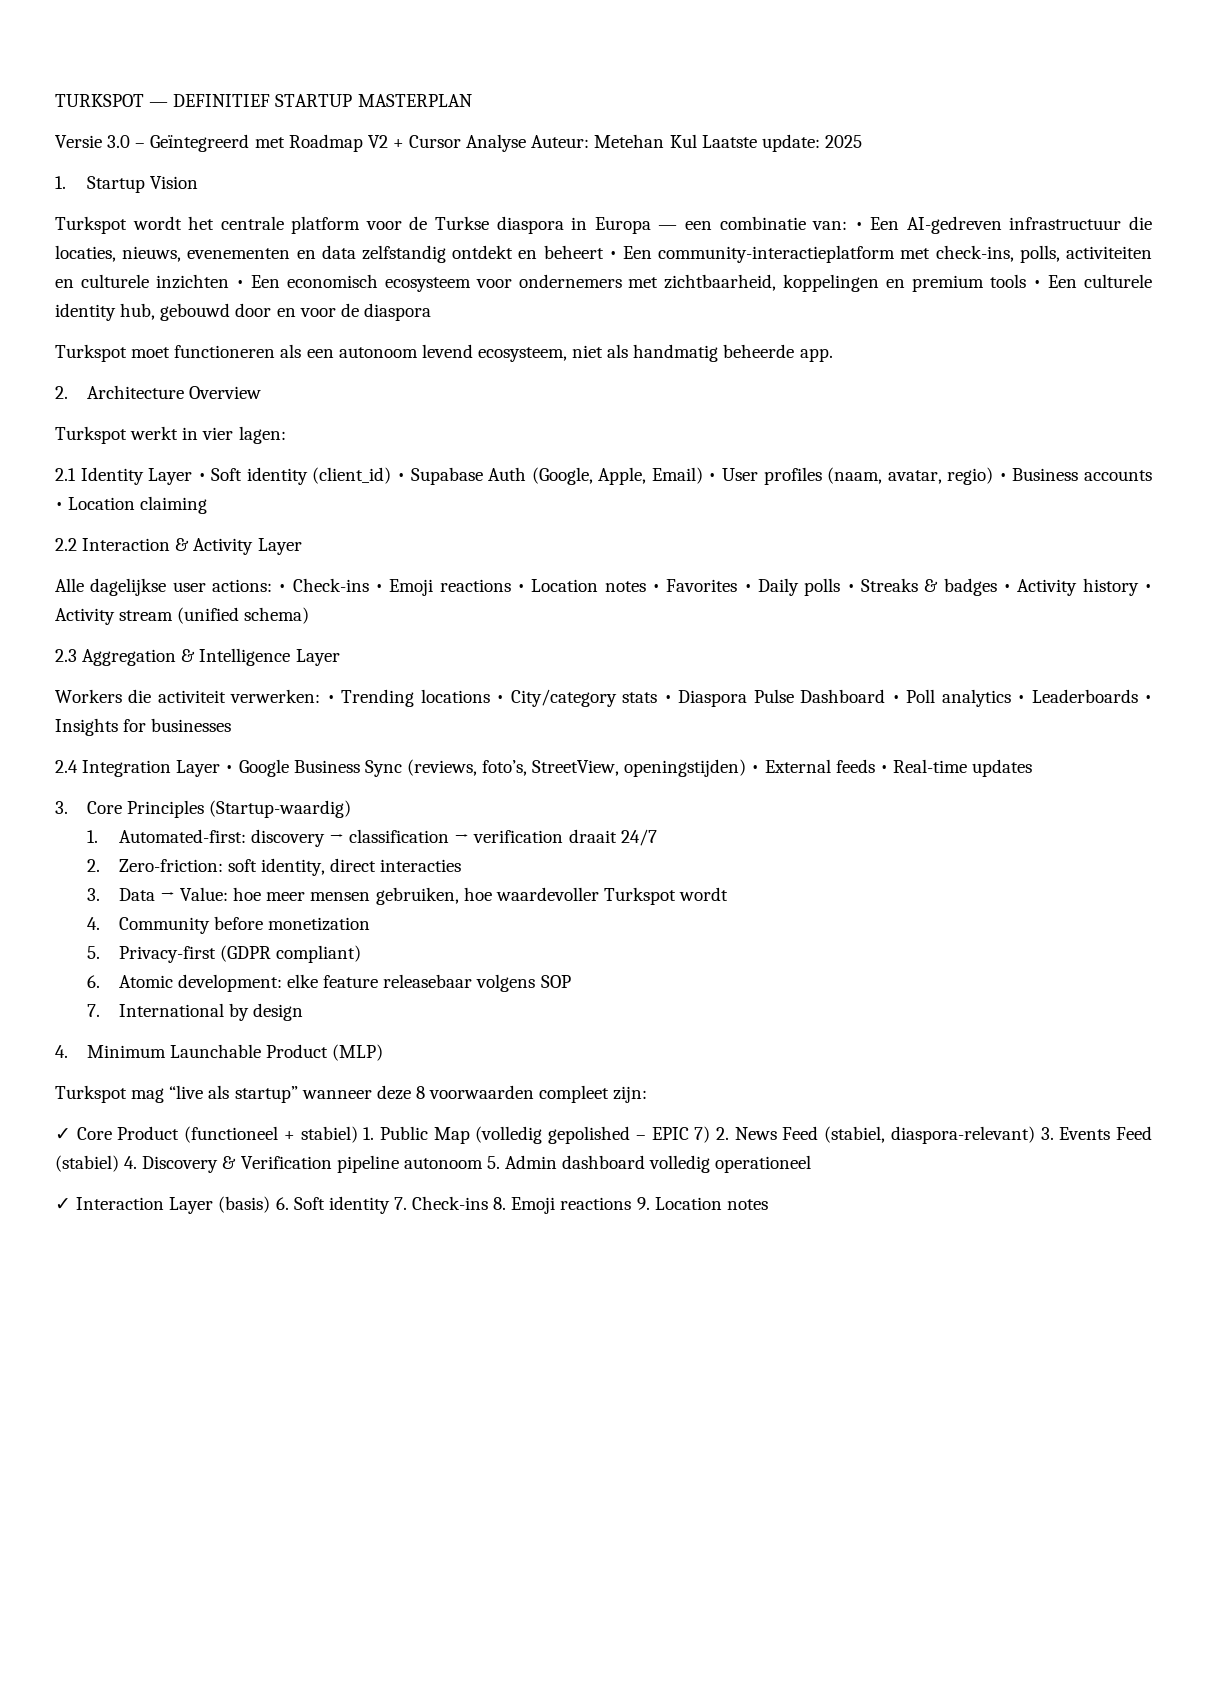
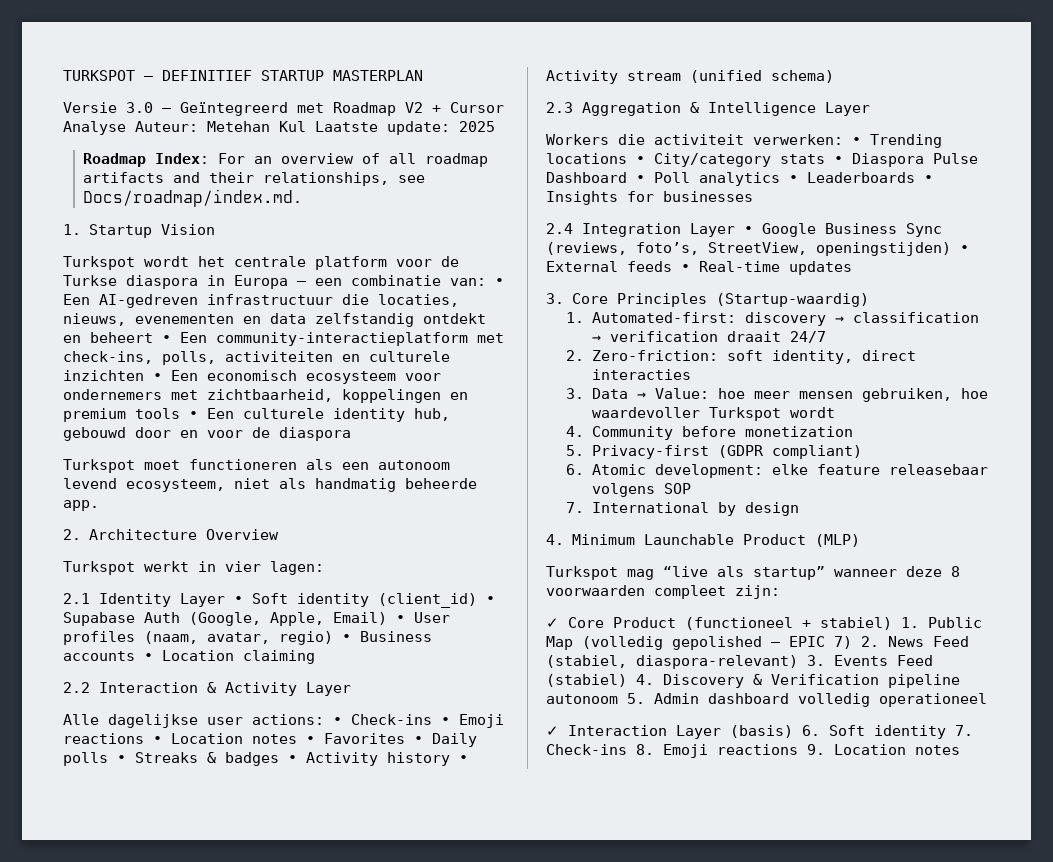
(862, 141) none -> [83,153,489,167] [83,172,426,186] [83,189,303,207] // Roadmap Index: For an overview of all roadmap artifacts and their relationships, see Docs/roadmap/index.md.

